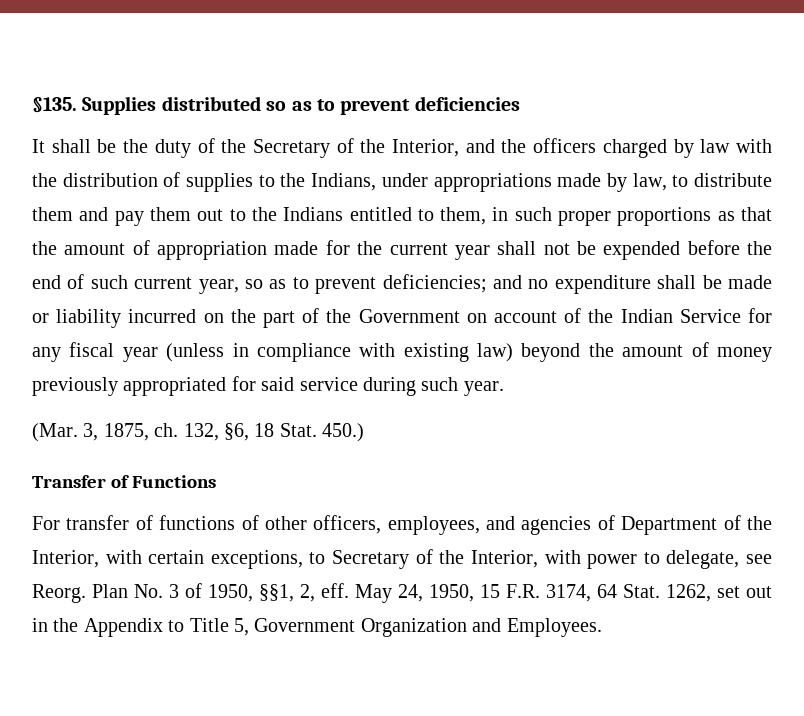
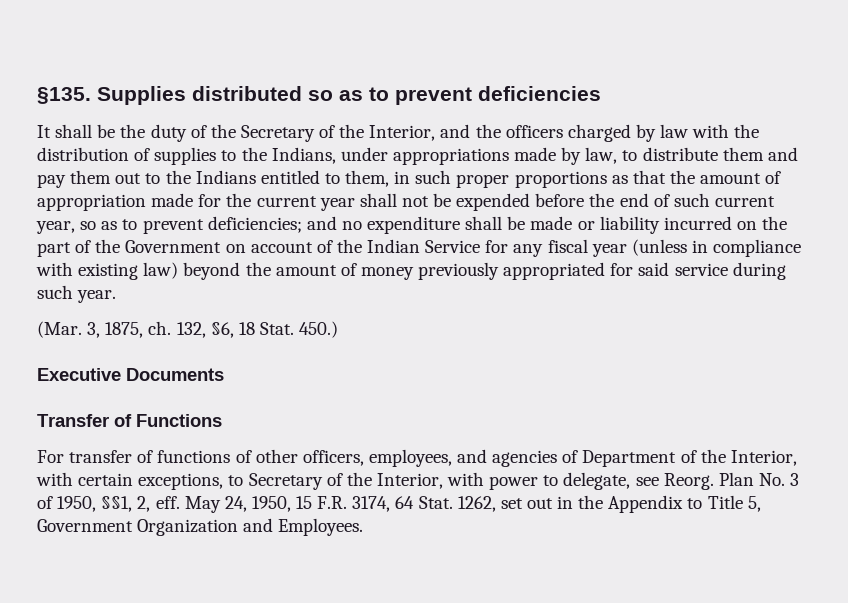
(365, 432) none -> [37,368,224,381] // Executive Documents

